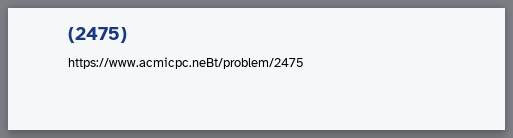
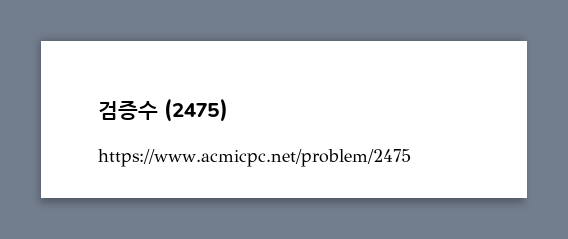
(68, 35) none -> [98,101,158,120] 검증수
[68,57,304,69] https://www.acmicpc.neBt/problem/2475 -> [98,149,411,167] https://www.acmicpc.net/problem/2475

